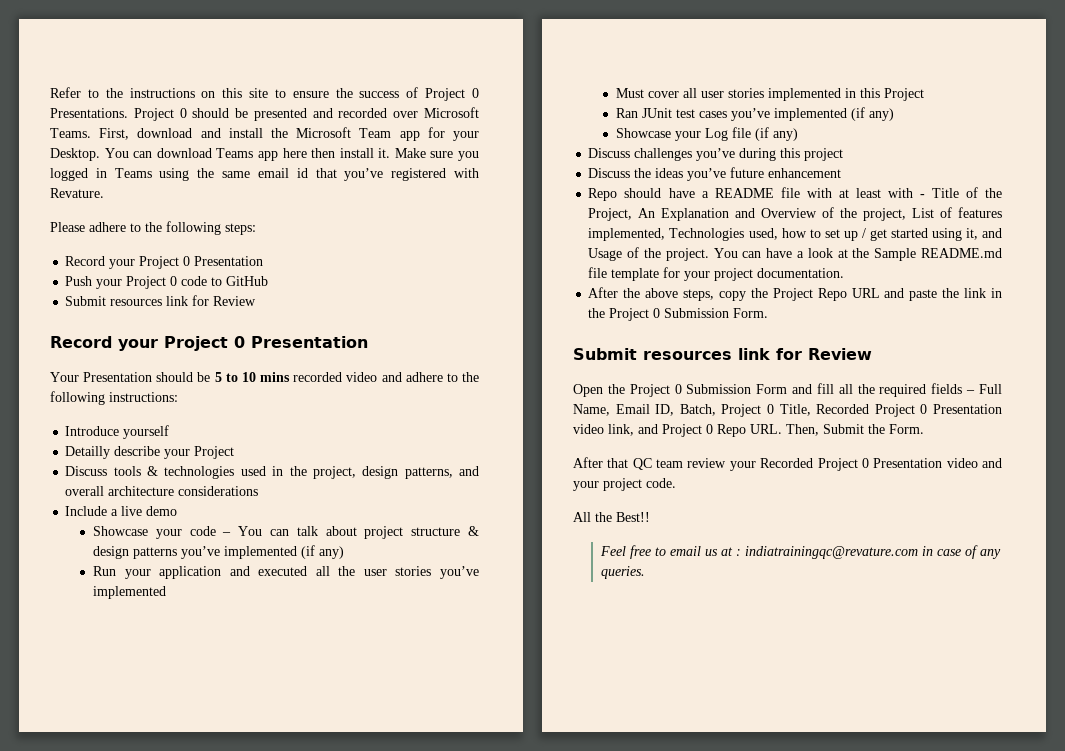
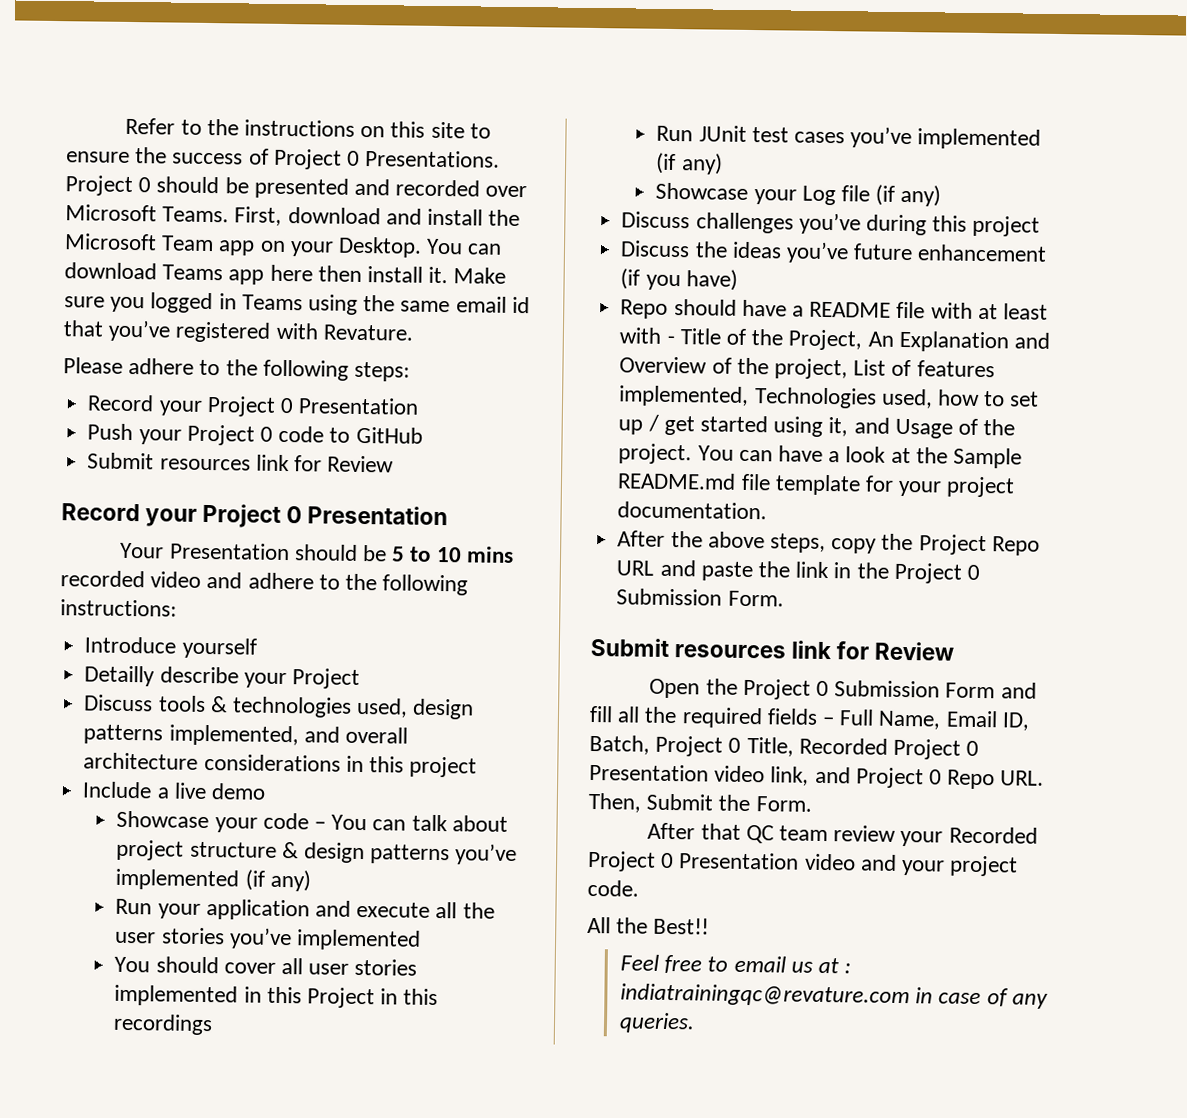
[427,127,445,138] for -> [259,240,286,252] on
[240,466,453,479] used in the project, design patterns, -> [356,697,475,720] [83,724,299,747] used, design patterns implemented,
(259, 491) none -> [345,755,478,778] in this project
[258,566,308,576] executed -> [356,901,431,918] execute
[616,88,645,98] Must -> [114,956,219,974] You should
[616,108,639,118] // Ran -> [380,988,439,1006] [113,1013,214,1036] [656,125,694,142] in this recordings // Run
(842, 173) none -> [620,268,738,291] (if you have)

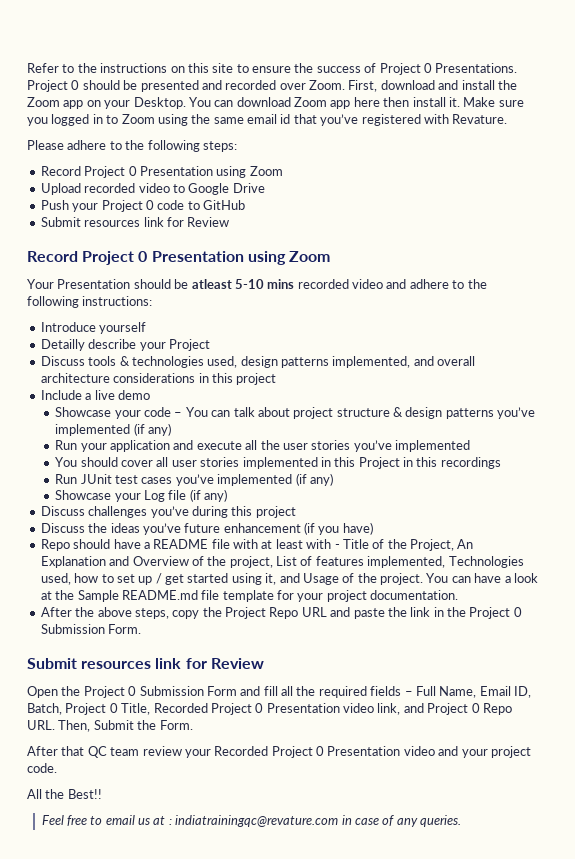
[65,204,230,223] Microsoft Teams. -> [309,80,345,90] Zoom.
[64,233,215,252] Microsoft Team -> [27,97,60,107] Zoom
[162,264,224,281] Teams -> [294,97,327,107] Zoom
[241,294,303,311] Teams -> [106,114,155,124] to Zoom
[158,395,420,417] your Project 0 Presentation -> [84,166,283,178] [40,183,265,195] Project 0 Presentation using Zoom // Upload recorded video to Google Drive
[145,503,449,528] your Project 0 Presentation -> [82,251,330,265] Project 0 Presentation using Zoom
[391,546,462,563] 5 to 10 -> [191,279,264,289] atleast 5-10

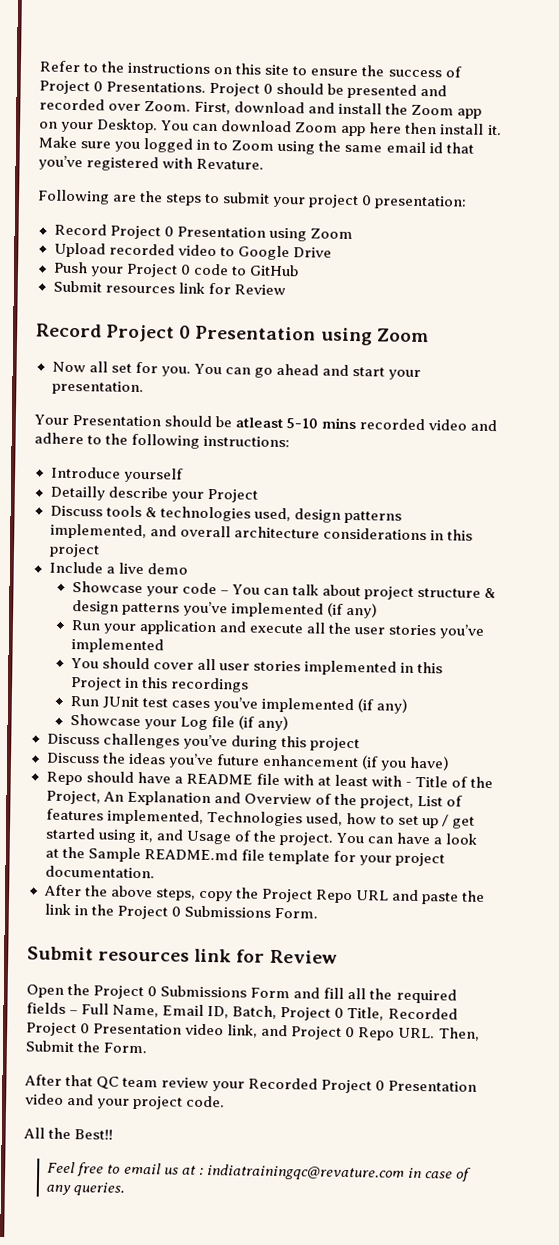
[27,140,237,152] Please adhere to the following steps: -> [37,189,468,210] Following are the steps to submit your project 0 presentation:
(330, 256) none -> [51,361,422,381] [51,380,144,396] // Now all set for you. You can go ahead and start your presentation.
[40,624,105,634] Submission -> [183,905,271,918] Submissions
[139,686,204,696] Submission -> [160,985,248,998] Submissions

